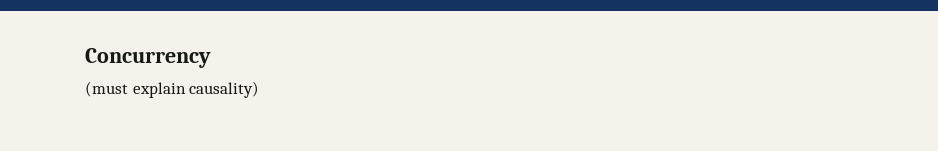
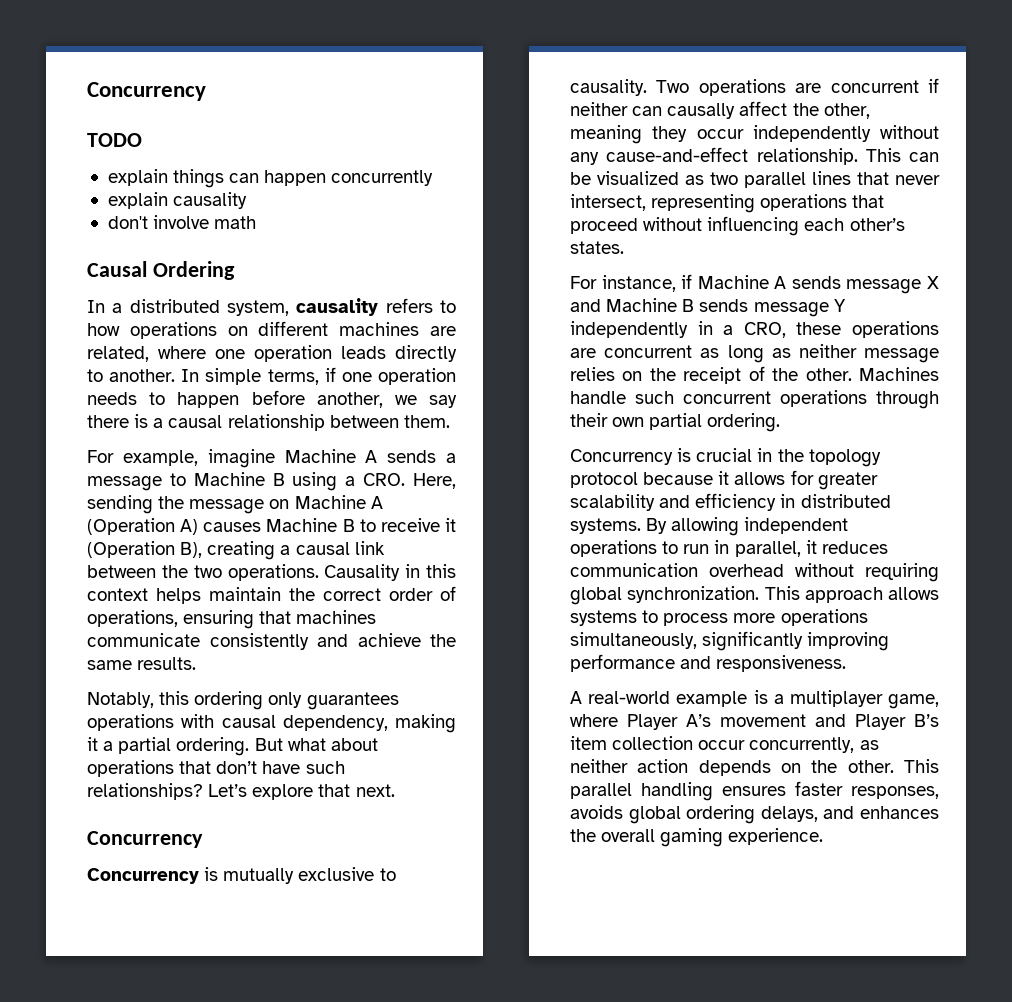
[85,48,211,68] [85,81,260,98] Concurrency // (must explain causality) -> [87,82,206,101] [87,133,142,147] [107,169,434,188] [107,192,248,209] [107,215,257,229] [87,261,235,280] [87,298,456,316] [87,321,457,339] [87,345,457,362] [87,367,456,385] [87,390,458,408] [87,414,450,431] [87,449,456,468] [87,472,456,491] [87,495,383,514] [87,518,457,535] [87,541,385,560] [87,564,456,581] [87,586,456,604] [87,610,377,629] [87,633,456,650] [87,657,197,670] [87,691,399,710] [87,714,456,733] [87,737,378,756] [87,760,345,777] [87,783,395,800] [87,831,203,848] [87,867,396,884] [570,78,939,96] [570,101,870,119] [570,125,939,144] [570,147,939,165] [570,171,940,188] [570,194,885,213] [570,216,905,236] [570,241,624,254] [570,274,939,294] [570,298,846,317] [570,321,939,338] [570,344,939,363] [570,366,939,384] [570,390,939,409] [570,413,781,432] [570,448,881,467] [570,470,878,490] [570,493,891,511] [570,517,849,536] [570,540,888,557] [570,563,939,582] [570,586,939,605] [570,609,868,626] [570,631,890,651] [570,654,847,672] [570,690,939,709] [570,714,939,730] [570,736,879,753] [570,759,939,776] [570,781,939,801] [570,805,939,824] [570,828,824,847] Concurrency // TODO // explain things can happen concurrently // explain causality // don't involve math // Causal Ordering // In a distributed system, causality refers to how operations on different machines are related, where one operation leads directly to another. In simple terms, if one operation needs to happen before another, we say there is a causal relationship between them. // For example, imagine Machine A sends a message to Machine B using a CRO. Here, sending the message on Machine A (Operation A) causes Machine B to receive it (Operation B), creating a causal link between the two operations. Causality in this context helps maintain the correct order of operations, ensuring that machines communicate consistently and achieve the same results. // Notably, this ordering only guarantees operations with causal dependency, making it a partial ordering. But what about operations that don’t have such relationships? Let’s explore that next. // Concurrency // Concurrency is mutually exclusive to causality. Two operations are concurrent if neither can causally affect the other, meaning they occur independently without any cause-and-effect relationship. This can be visualized as two parallel lines that never intersect, representing operations that proceed without influencing each other’s states. // For instance, if Machine A sends message X and Machine B sends message Y independently in a CRO, these operations are concurrent as long as neither message relies on the receipt of the other. Machines handle such concurrent operations through their own partial ordering. // Concurrency is crucial in the topology protocol because it allows for greater scalability and efficiency in distributed systems. By allowing independent operations to run in parallel, it reduces communication overhead without requiring global synchronization. This approach allows systems to process more operations simultaneously, significantly improving performance and responsiveness. // A real-world example is a multiplayer game, where Player A’s movement and Player B’s item collection occur concurrently, as neither action depends on the other. This parallel handling ensures faster responses, avoids global ordering delays, and enhances the overall gaming experience.

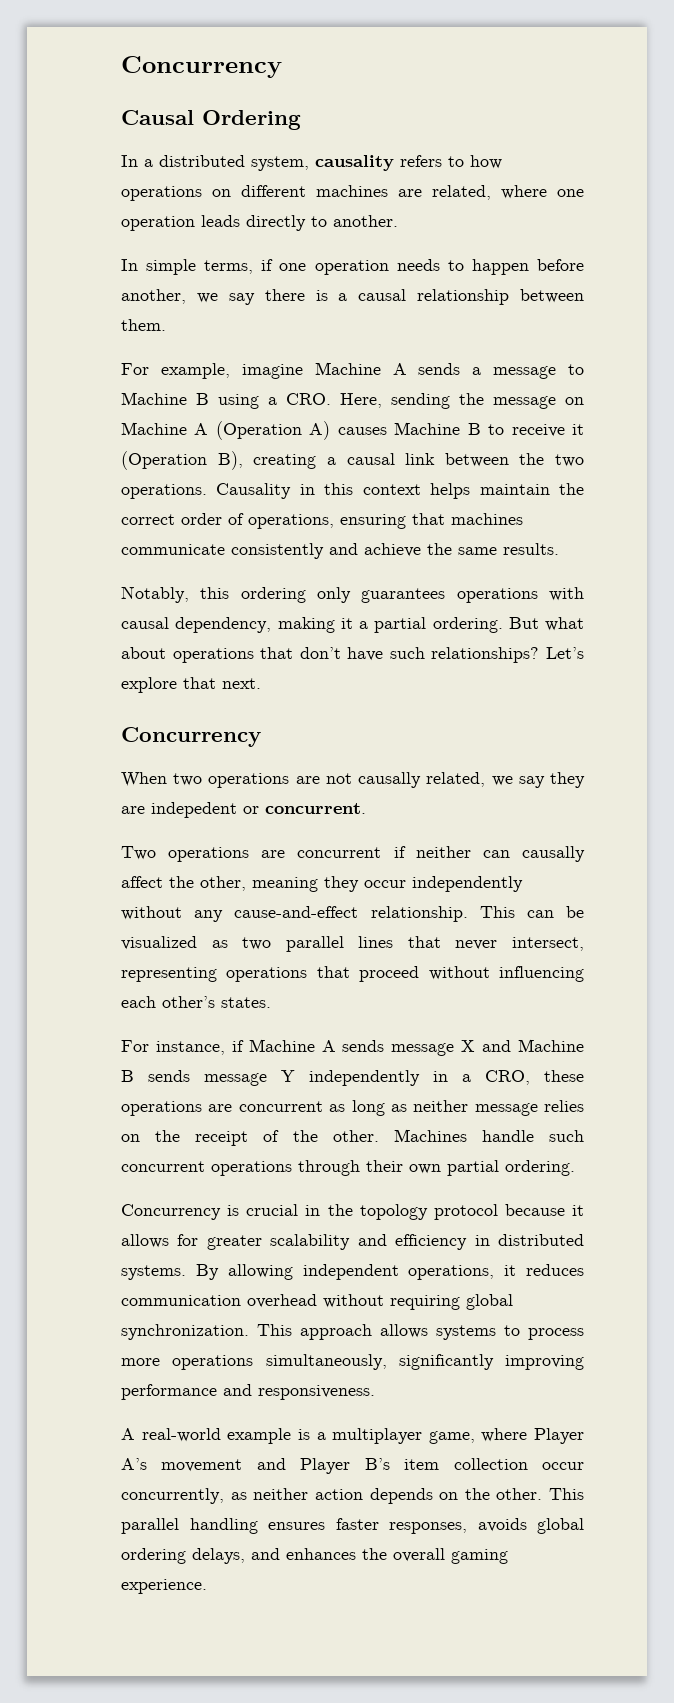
[87,82,206,101] [87,133,142,147] [107,169,434,188] [107,192,248,209] [107,215,257,229] Concurrency // TODO // explain things can happen concurrently // explain causality // don't involve math -> [121,56,282,78] Concurrency
(176, 375) none -> (398, 221) //
[87,867,396,884] [570,79,647,96] Concurrency is mutually exclusive to causality. -> [121,772,585,788] [121,802,366,818] When two operations are not causally related, we say they are indepedent or concurrent. //
[570,540,801,557] operations to run in parallel, -> [408,1265,495,1280] operations,

